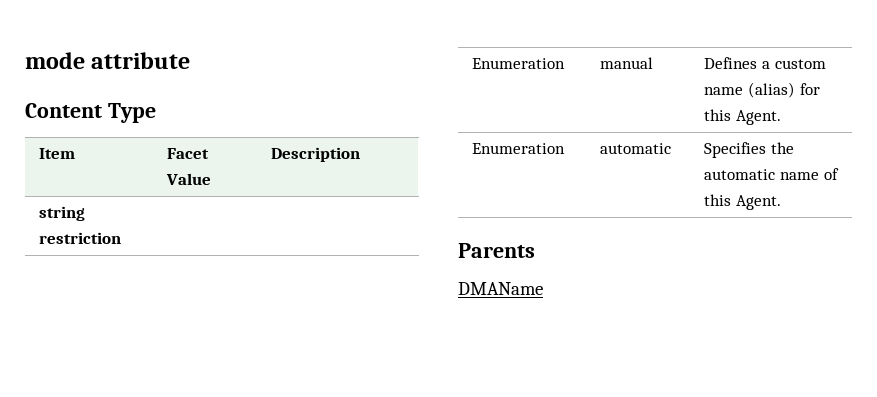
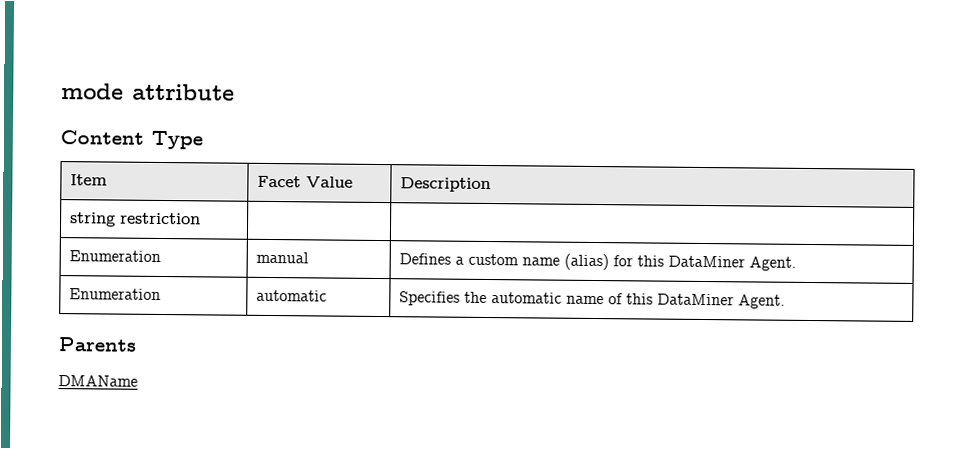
(732, 115) none -> [667,255,745,268] DataMiner
(732, 200) none -> [656,293,734,306] DataMiner

